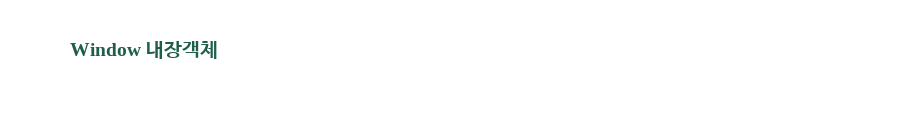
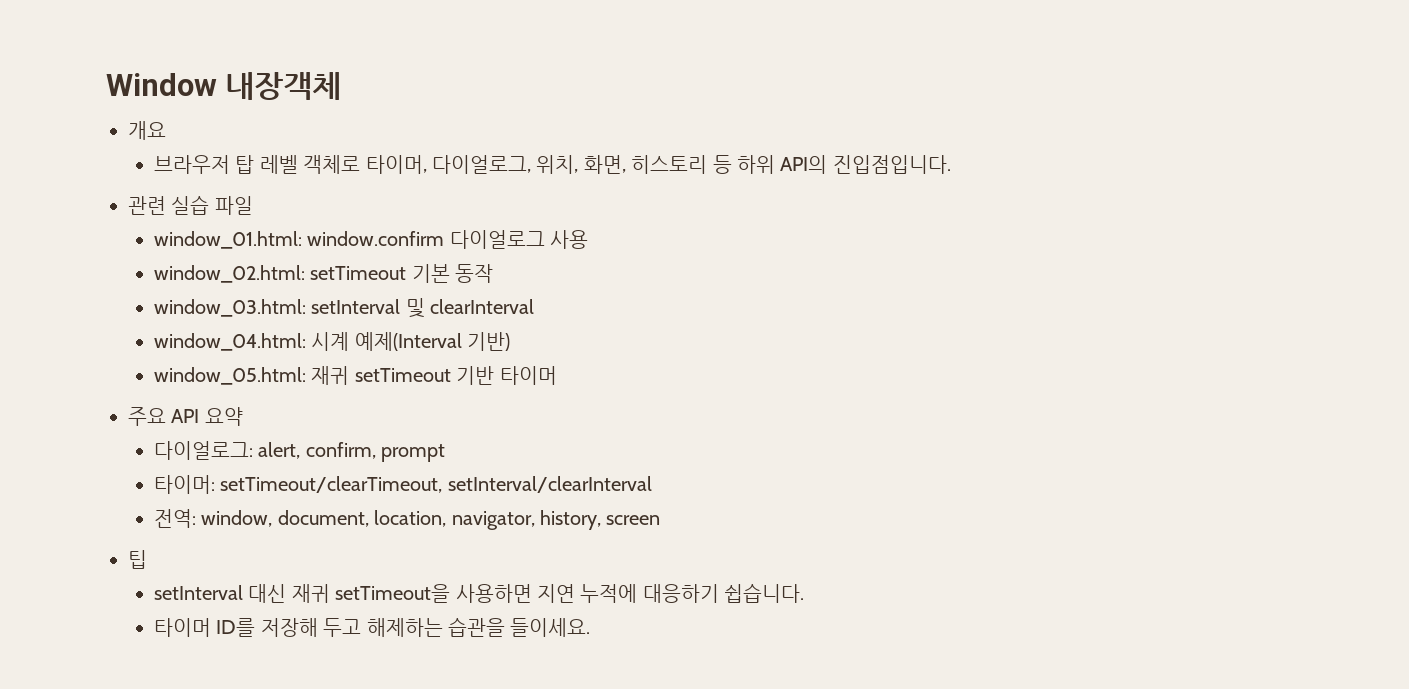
(219, 50) none -> [128,121,166,140] [154,155,951,174] [128,195,253,215] [154,230,589,249] [154,264,494,283] [154,298,535,318] [154,332,511,351] [154,366,557,385] [128,407,243,426] [154,441,446,462] [154,475,652,494] [154,509,661,530] [128,550,147,569] [154,583,805,603] [154,617,591,637] // 개요 // 브라우저 탑 레벨 객체로 타이머, 다이얼로그, 위치, 화면, 히스토리 등 하위 API의 진입점입니다. // 관련 실습 파일 // window_01.html: window.confirm 다이얼로그 사용 // window_02.html: setTimeout 기본 동작 // window_03.html: setInterval 및 clearInterval // window_04.html: 시계 예제(Interval 기반) // window_05.html: 재귀 setTimeout 기반 타이머 // 주요 API 요약 // 다이얼로그: alert, confirm, prompt // 타이머: setTimeout/clearTimeout, setInterval/clearInterval // 전역: window, document, location, navigator, history, screen // 팁 // setInterval 대신 재귀 setTimeout을 사용하면 지연 누적에 대응하기 쉽습니다. // 타이머 ID를 저장해 두고 해제하는 습관을 들이세요.

